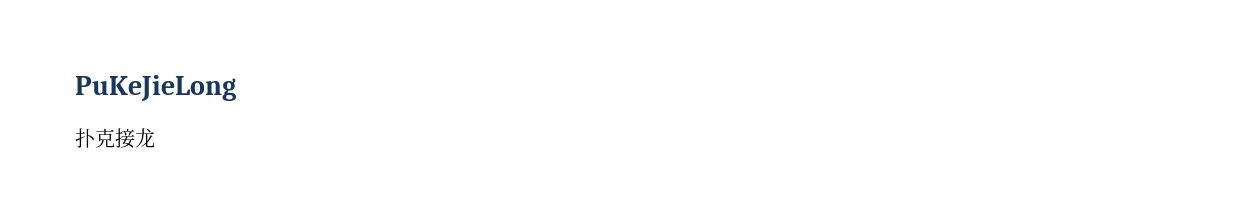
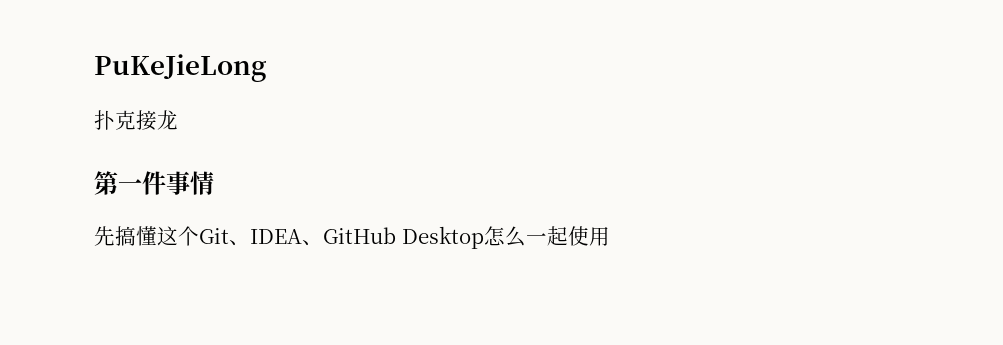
(155, 138) none -> [94,171,214,195] [94,226,610,249] // 第一件事情 // 先搞懂这个Git、IDEA、GitHub Desktop怎么一起使用

